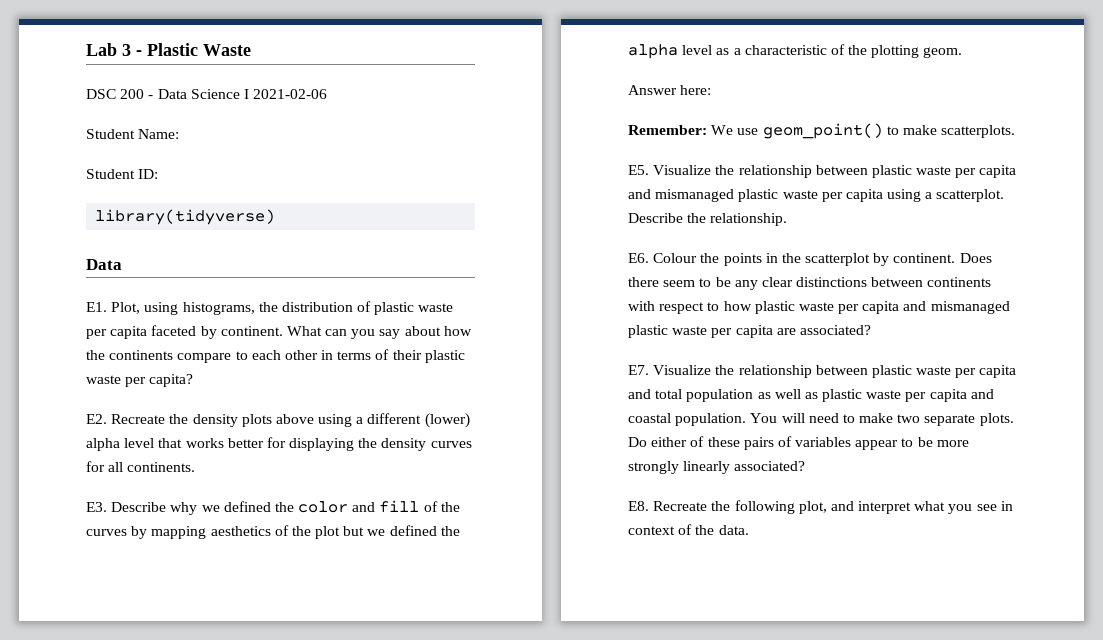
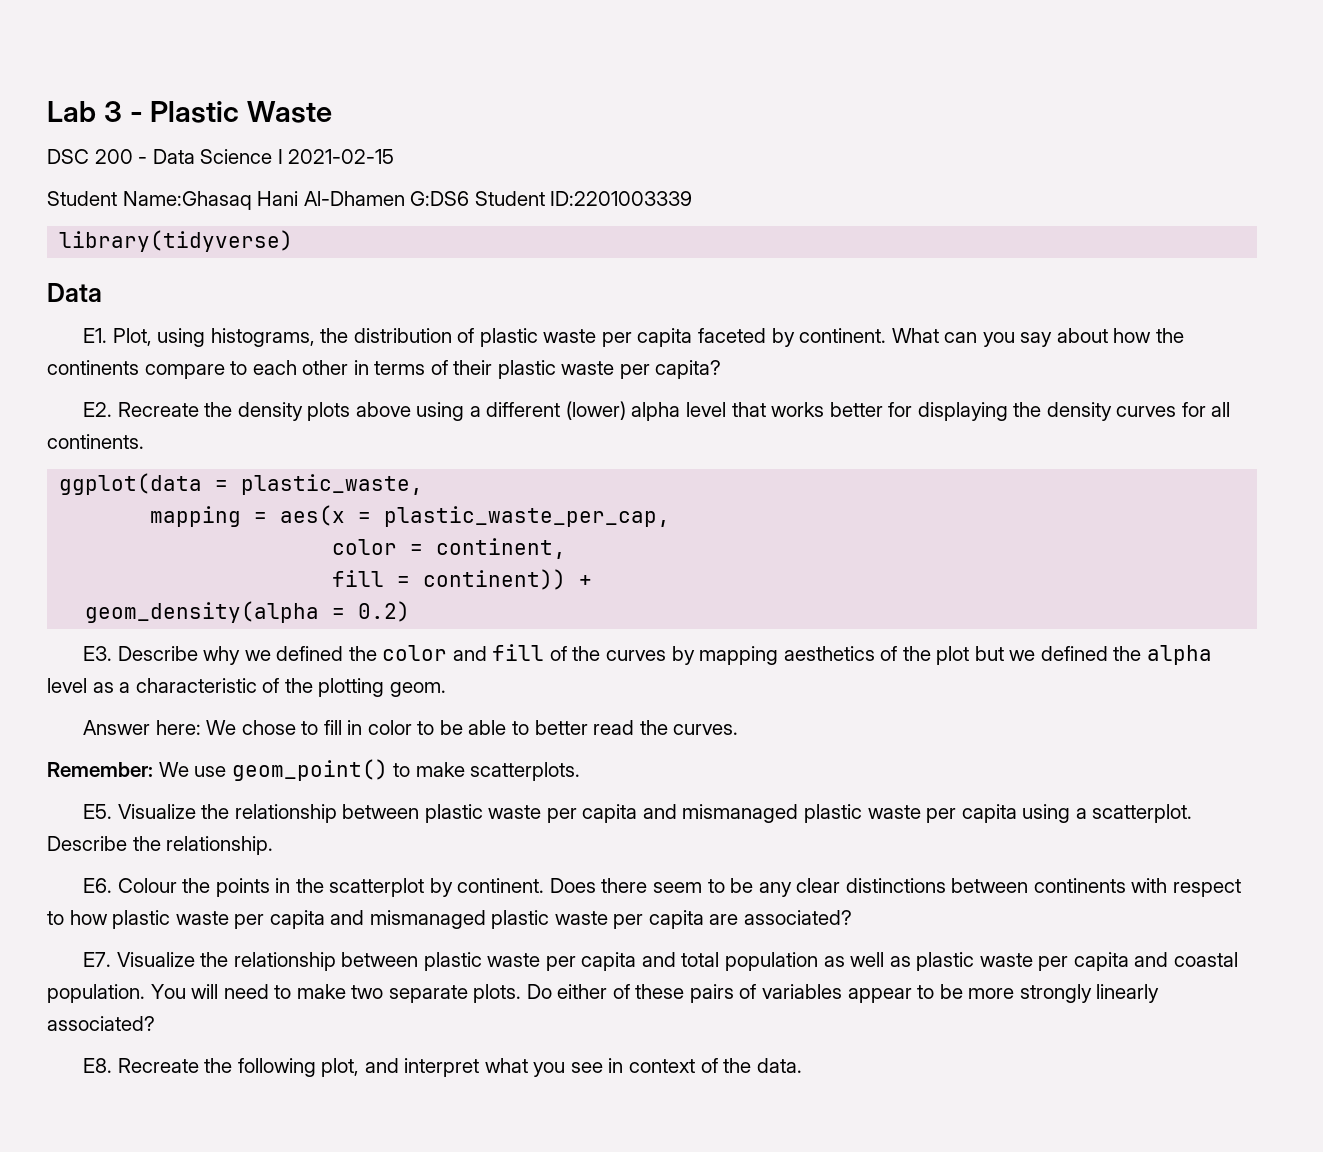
[253,89,328,99] [86,129,180,139] [86,169,159,179] 2021-02-06 // Student Name: // Student ID: -> [288,149,395,164] [47,191,693,210] 2021-02-15 // Student Name:Ghasaq Hani Al-Dhamen G:DS6 Student ID:2201003339
(196, 467) none -> [59,473,424,495] [150,505,671,527] [332,538,567,559] [332,569,593,590] [85,601,411,623] // ggplot(data = plastic_waste, // mapping = aes(x = plastic_waste_per_cap, // color = continent, // fill = continent)) + // geom_density(alpha = 0.2)
(712, 90) none -> [206,720,739,735] We chose to fill in color to be able to better read the curves.

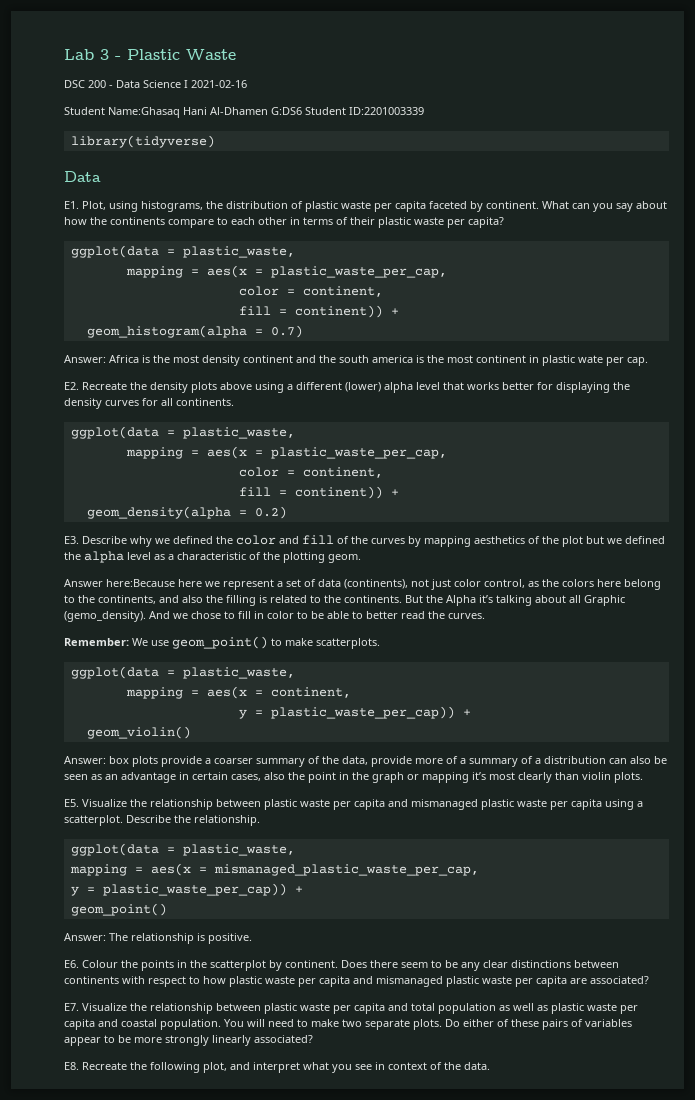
[288,149,395,164] 2021-02-15 -> [191,80,247,88] 2021-02-16
(722, 369) none -> [70,245,295,258] [125,265,447,278] [238,286,383,297] [238,305,399,318] [86,325,303,338] [64,355,648,366] // ggplot(data = plastic_waste, // mapping = aes(x = plastic_waste_per_cap, // color = continent, // fill = continent)) + // geom_histogram(alpha = 0.7) // Answer: Africa is the most density continent and the south america is the most continent in plastic wate per cap.
[155,720,237,735] here: We -> [106,579,661,590] [64,595,625,606] [64,611,188,622] here:Because here we represent a set of data (continents), not just color control, as the colors here belong to the continents, and also the filling is related to the continents. But the Alpha it’s talking about all Graphic (gemo_density). And we
(581, 771) none -> [70,666,295,679] [125,686,351,699] [238,706,471,719] [86,726,191,739] [64,756,667,767] [64,772,643,783] // ggplot(data = plastic_waste, // mapping = aes(x = continent, // y = plastic_waste_per_cap)) + // geom_violin() // Answer: box plots provide a coarser summary of the data, provide more of a summary of a distribution can also be seen as an advantage in certain cases, also the point in the graph or mapping it’s most clearly than violin plots.
(274, 845) none -> [70,843,295,856] [69,863,479,876] [70,883,303,896] [70,903,167,916] [64,933,252,944] // ggplot(data = plastic_waste, // mapping = aes(x = mismanaged_plastic_waste_per_cap, // y = plastic_waste_per_cap)) + // geom_point() // Answer: The relationship is positive.

